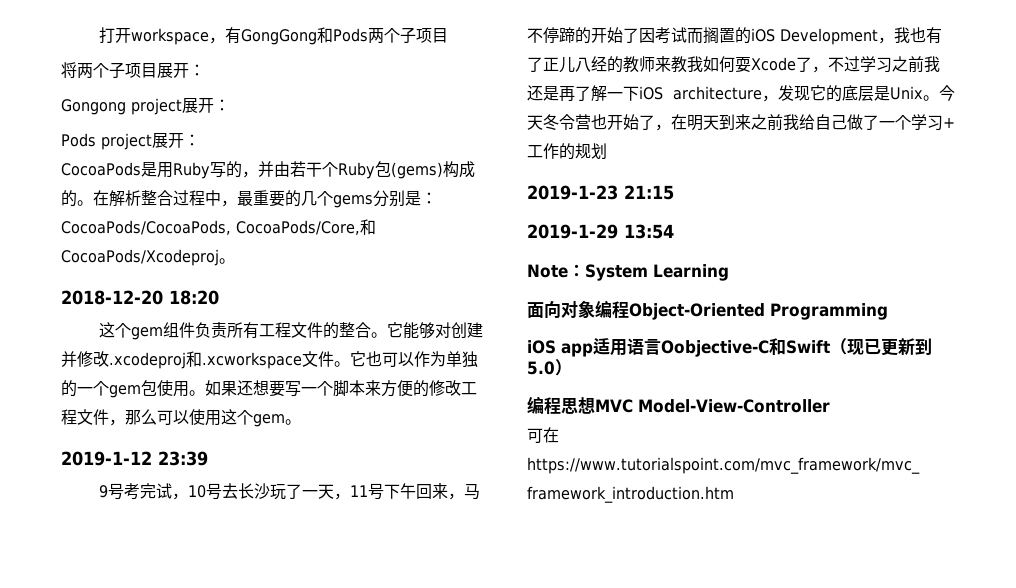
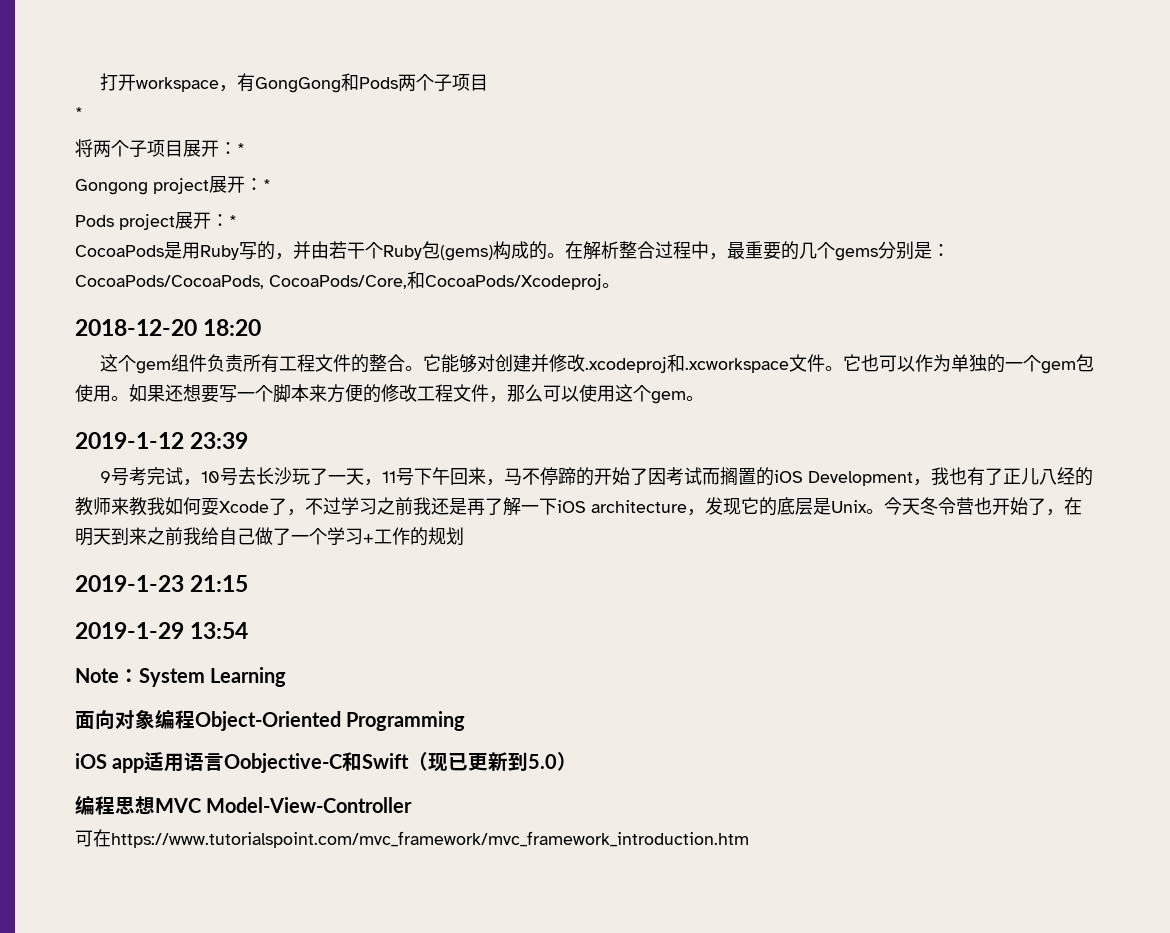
(448, 35) none -> [75,107,83,119] // *
(205, 70) none -> [237,143,245,155] *
(230, 105) none -> [263,179,271,191] *
(200, 140) none -> [229,215,237,227] *

